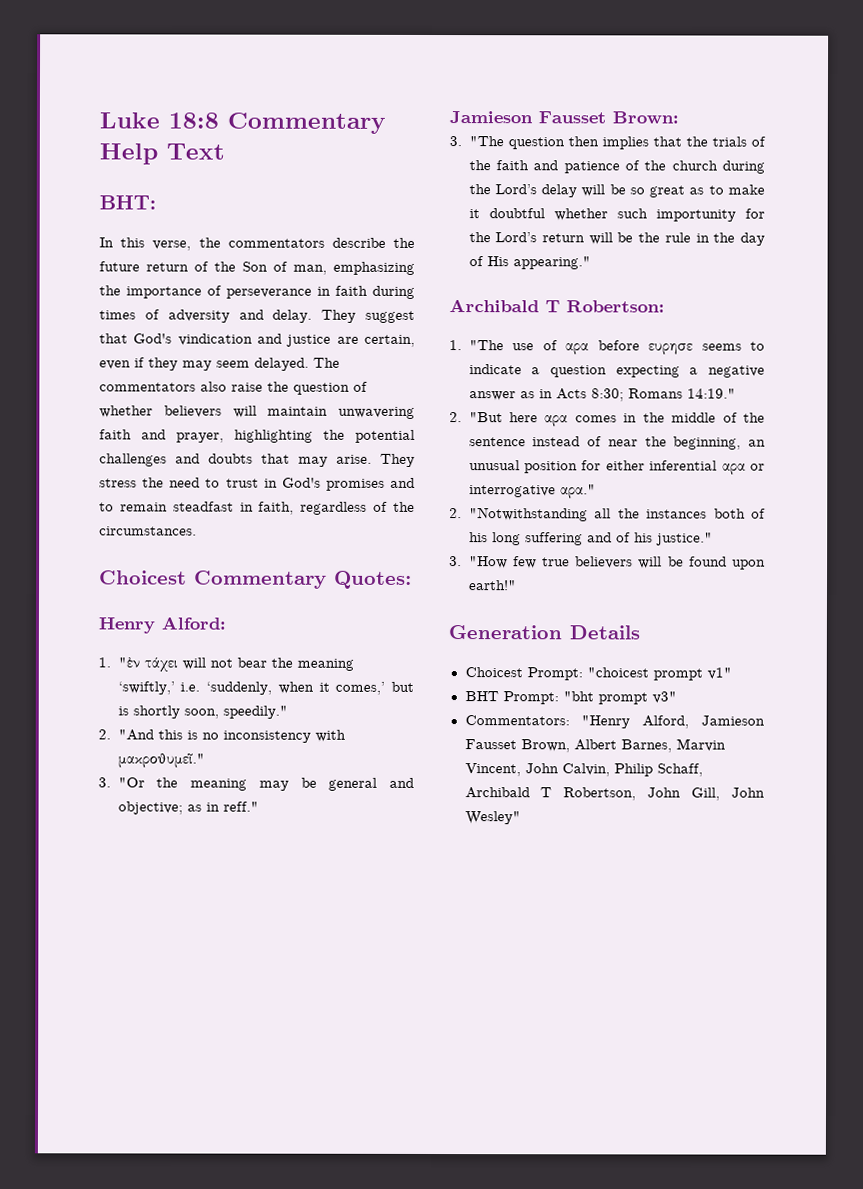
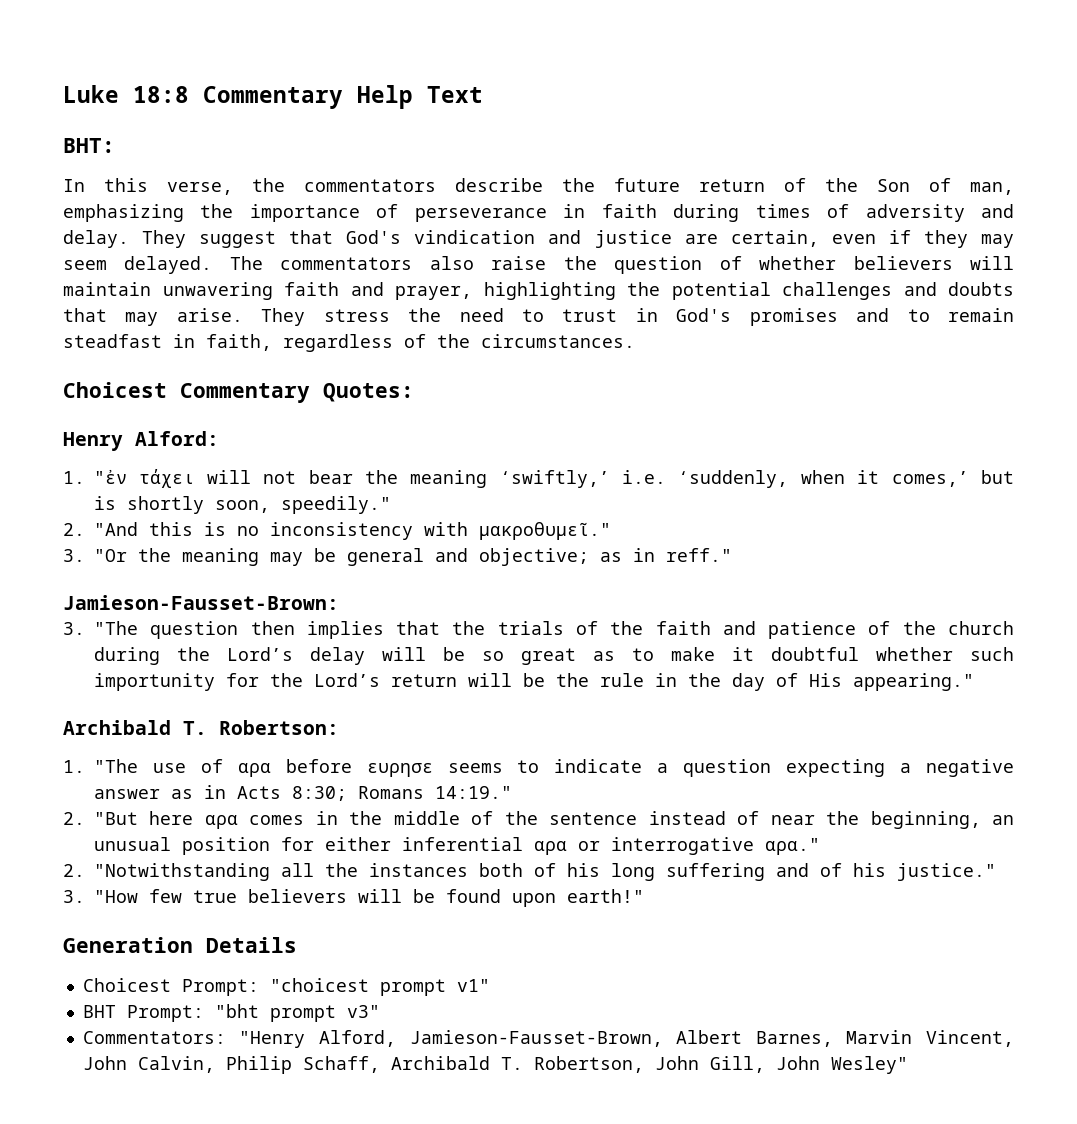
[449,111,679,124] Jamieson Fausset Brown: -> [63,595,339,610] Jamieson-Fausset-Brown:
[545,300,560,313] T -> [183,721,207,735] T.
[701,715,765,726] [464,739,570,753] Jamieson Fausset Brown, -> [409,1030,663,1047] Jamieson-Fausset-Brown,
[540,787,553,798] T -> [500,1057,523,1070] T.

